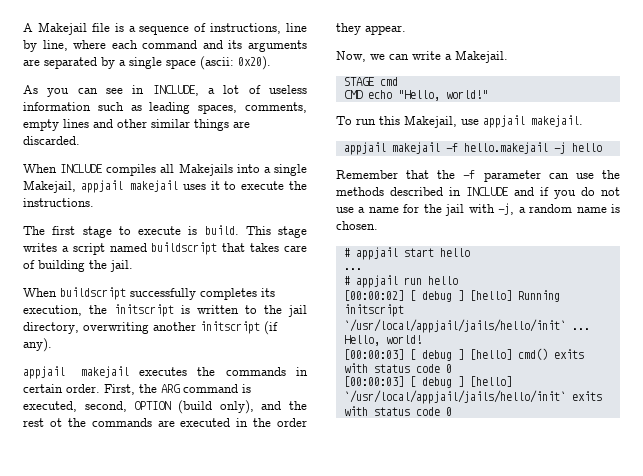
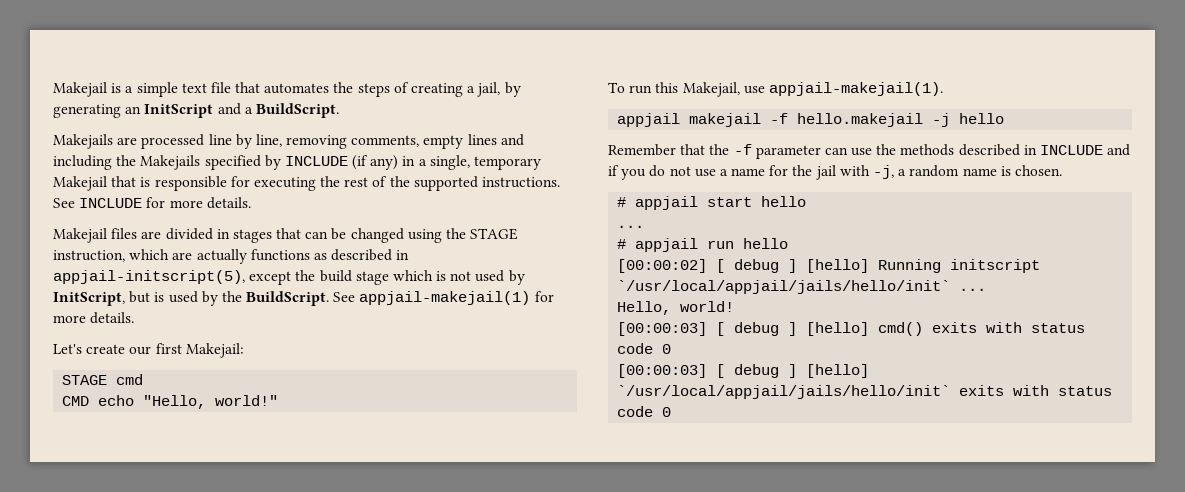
[23,22,307,35] [23,40,307,52] [23,56,271,70] [23,85,307,97] [23,102,307,114] [23,119,250,131] [23,136,80,145] [23,163,307,176] [23,180,308,193] [23,198,94,207] [23,225,307,238] [23,242,307,255] [23,260,133,272] [23,287,275,300] [23,304,307,317] [23,321,278,335] [23,338,52,352] [23,366,308,379] [23,384,251,395] [23,400,307,414] [23,418,307,427] [336,23,406,35] [336,50,508,63] A Makejail file is a sequence of instructions, line by line, where each command and its arguments are separated by a single space (ascii: 0x20). // As you can see in INCLUDE, a lot of useless information such as leading spaces, comments, empty lines and other similar things are discarded. // When INCLUDE compiles all Makejails into a single Makejail, appjail makejail uses it to execute the instructions. // The first stage to execute is build. This stage writes a script named buildscript that takes care of building the jail. // When buildscript successfully completes its execution, the initscript is written to the jail directory, overwriting another initscript (if any). // appjail makejail executes the commands in certain order. First, the ARG command is executed, second, OPTION (build only), and the rest ot the commands are executed in the order they appear. // Now, we can write a Makejail. -> [53,82,521,97] [53,103,339,118] [53,134,524,149] [53,155,542,170] [53,176,561,191] [53,197,251,209] [53,228,519,243] [53,249,410,264] [53,270,525,285] [53,291,554,306] [53,312,135,324] [53,343,244,358] Makejail is a simple text file that automates the steps of creating a jail, by generating an InitScript and a BuildScript. // Makejails are processed line by line, removing comments, empty lines and including the Makejails specified by INCLUDE (if any) in a single, temporary Makejail that is responsible for executing the rest of the supported instructions. See INCLUDE for more details. // Makejail files are divided in stages that can be changed using the STAGE instruction, which are actually functions as described in appjail-initscript(5), except the build stage which is not used by InitScript, but is used by the BuildScript. See appjail-makejail(1) for more details. // Let's create our first Makejail:
[483,115,583,128] appjail makejail. -> [768,82,943,96] appjail-makejail(1).

